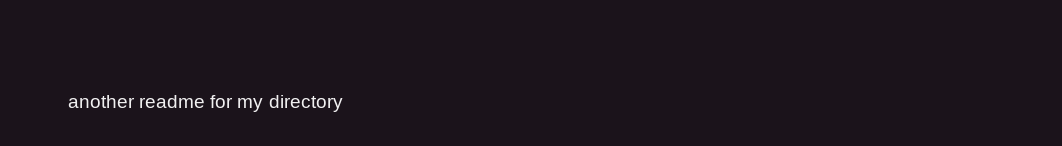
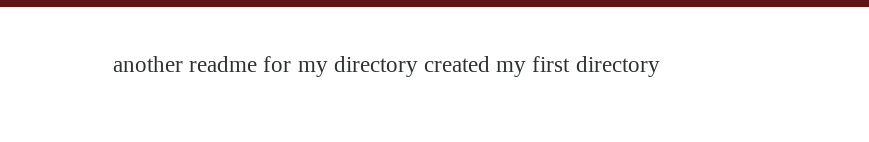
(343, 103) none -> [424,56,660,77] created my first directory

